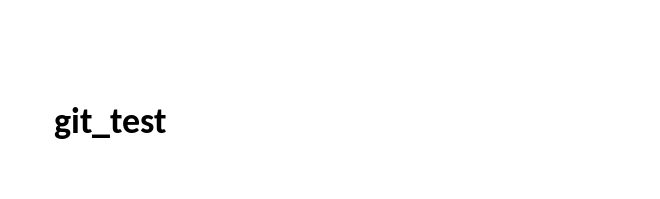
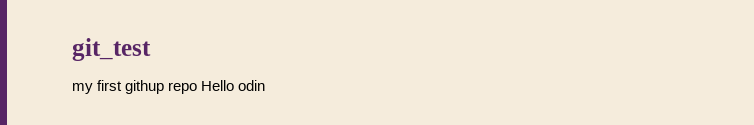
(166, 123) none -> [72,80,266,94] // my first githup repo Hello odin

